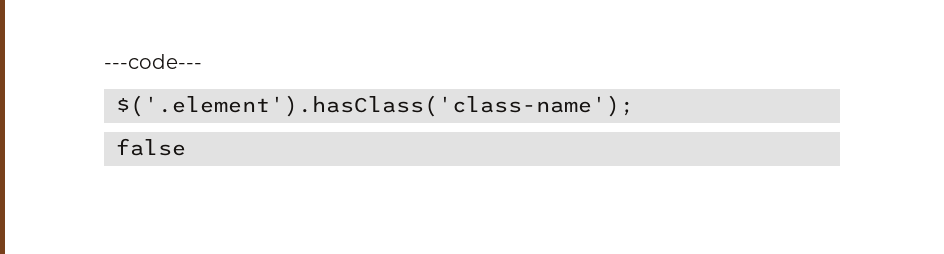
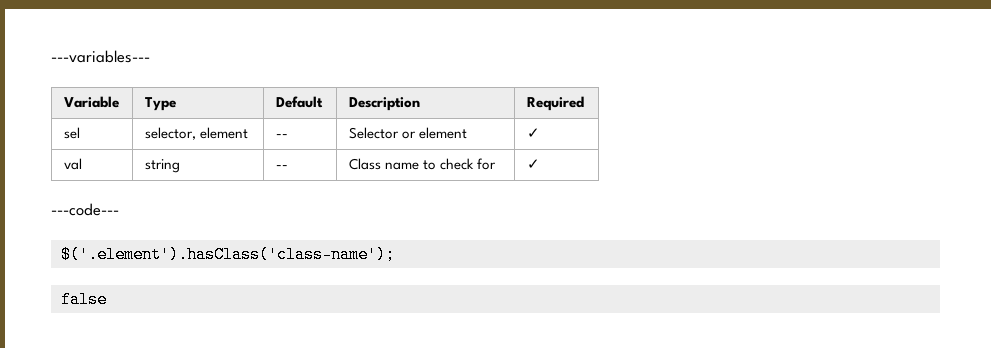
(104, 61) none -> [51,50,150,63] [63,96,119,108] [144,97,176,111] [275,96,323,108] [348,97,420,111] [526,96,584,111] [63,127,80,139] [144,127,248,140] [275,134,288,138] [348,127,468,139] [526,128,540,138] [63,158,82,170] [144,159,180,173] [275,165,288,169] [348,158,497,170] [526,159,540,169] ---variables--- // Variable | Type | Default | Description | Required // sel | selector, element | -- | Selector or element | ✓ // val | string | -- | Class name to check for | ✓ //

